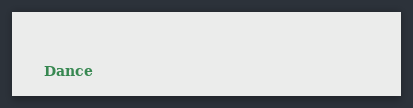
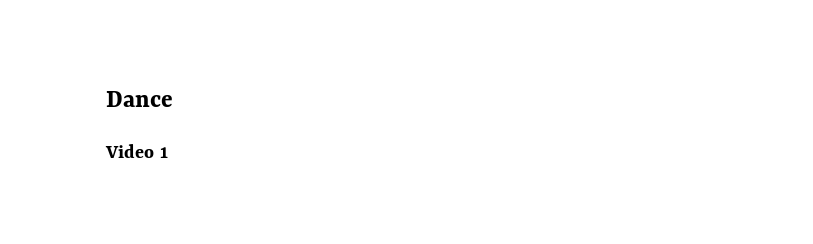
(93, 71) none -> [105,144,168,158] // Video 1

